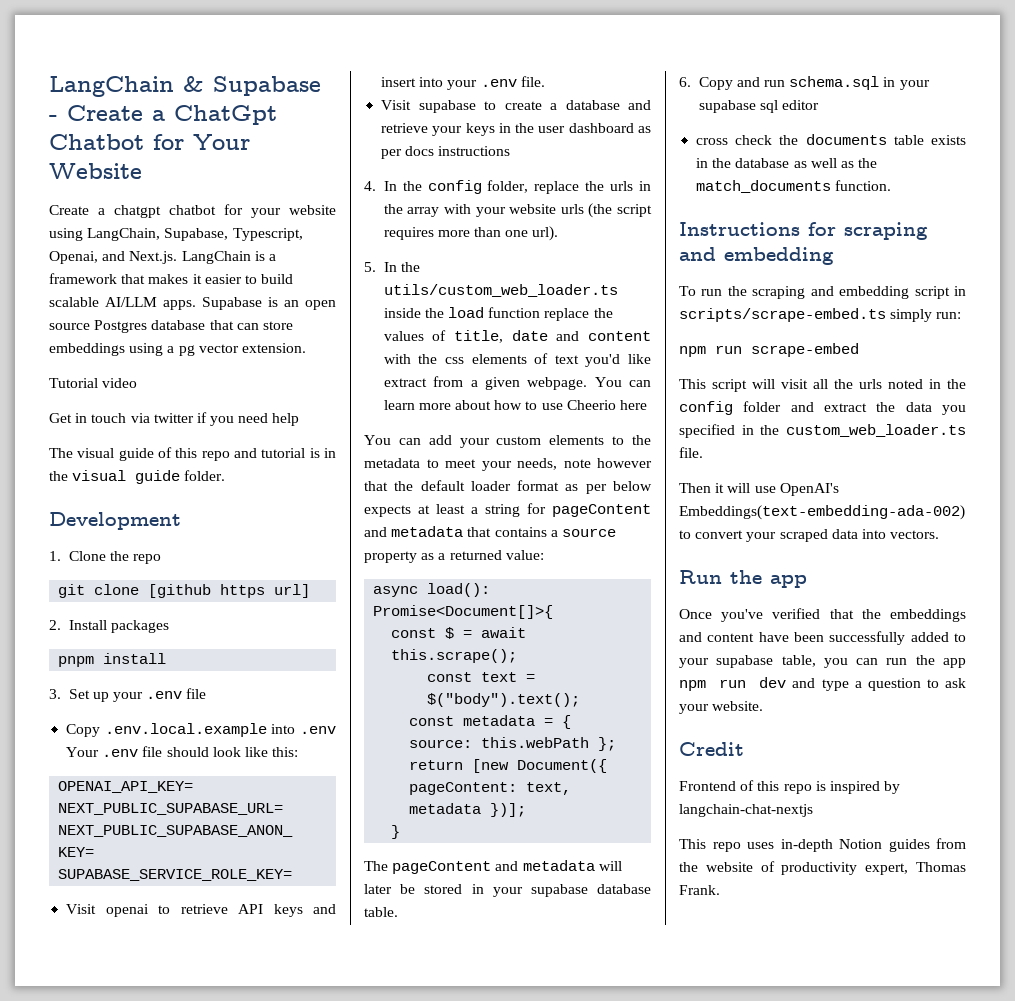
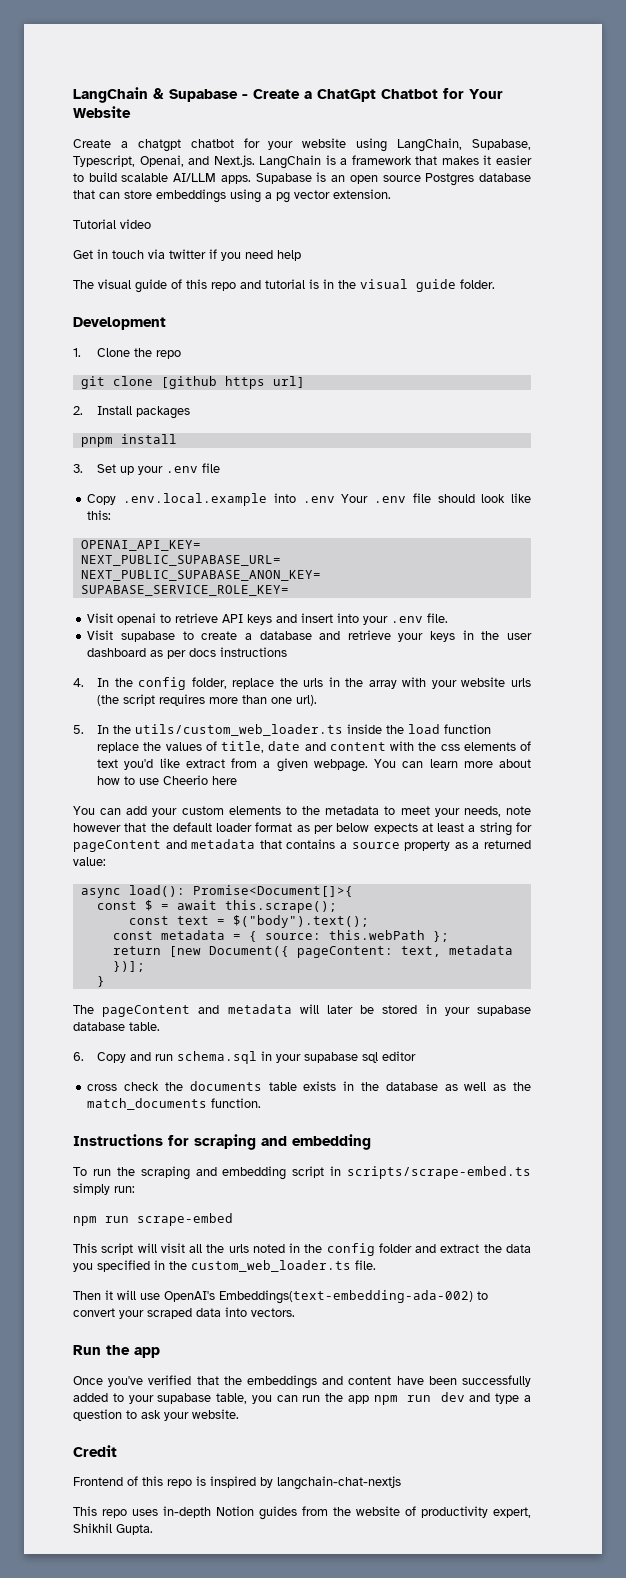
[916,862,966,872] [679,885,720,895] Thomas Frank. -> [73,1523,153,1535] Shikhil Gupta.

